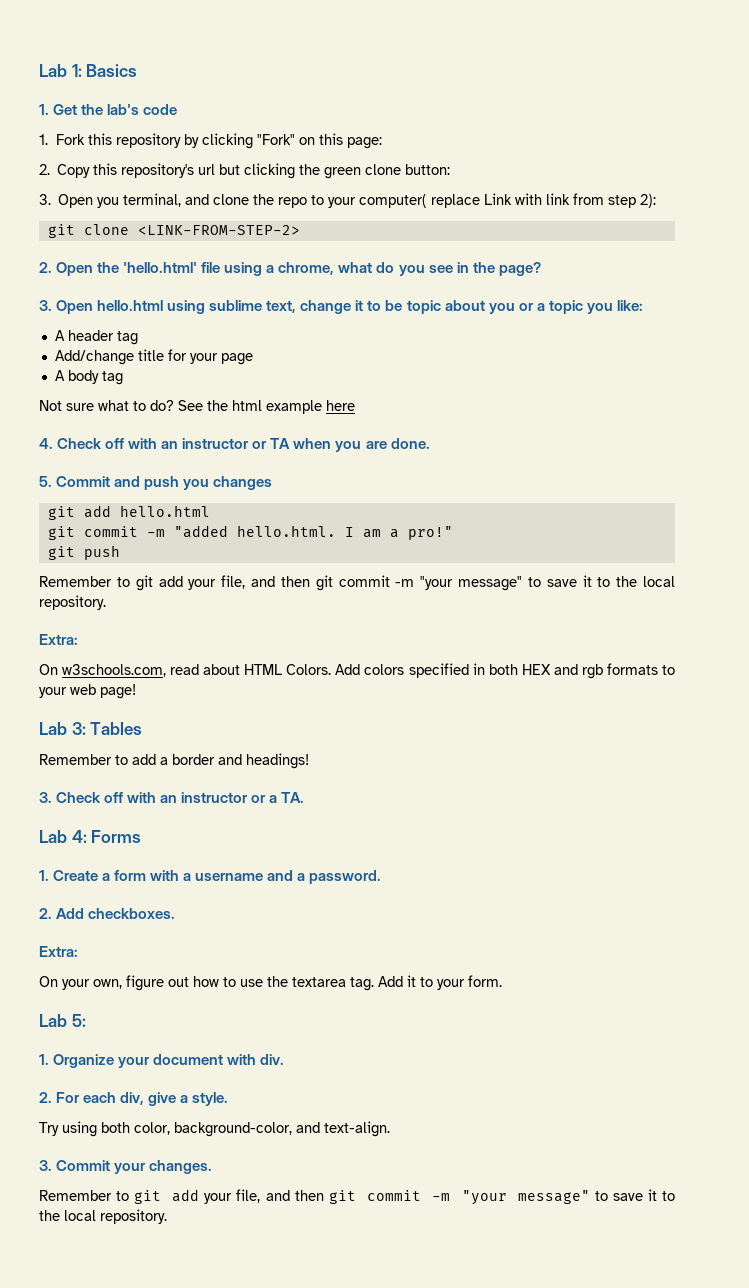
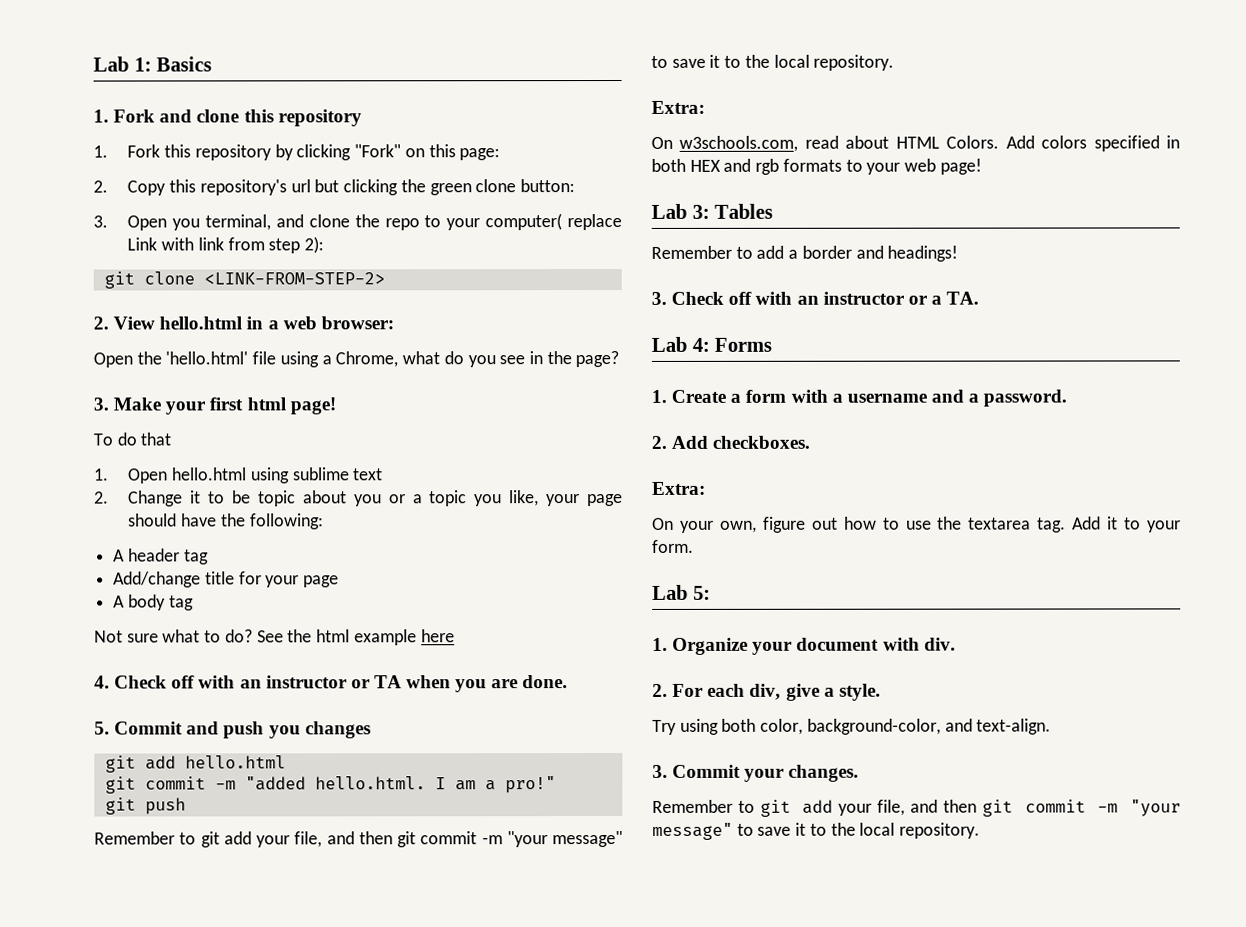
[53,104,178,115] Get the lab's code -> [113,109,362,127] Fork and clone this repository
(52, 267) none -> [113,316,394,330] View hello.html in a web browser: //
[278,262,335,275] chrome, -> [335,351,399,368] Chrome,
(52, 305) none -> [113,397,336,415] [93,432,172,446] [94,468,109,481] Make your first html page! // To do that // 1.
[266,300,352,314] text, change -> [353,468,384,481] [94,490,184,507] text // 2. Change
[616,300,643,311] like: -> [509,490,623,507] [128,513,324,530] like, your page should have the following:

